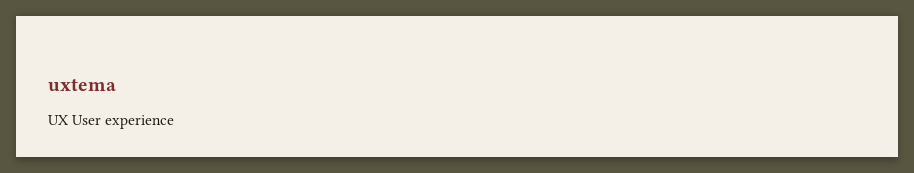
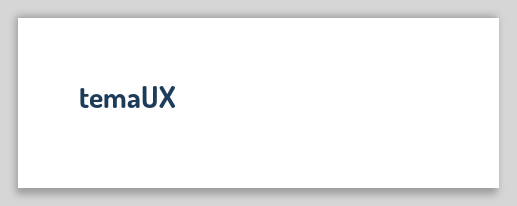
[48,78,116,92] [48,115,175,129] uxtema // UX User experience -> [79,86,176,108] temaUX

